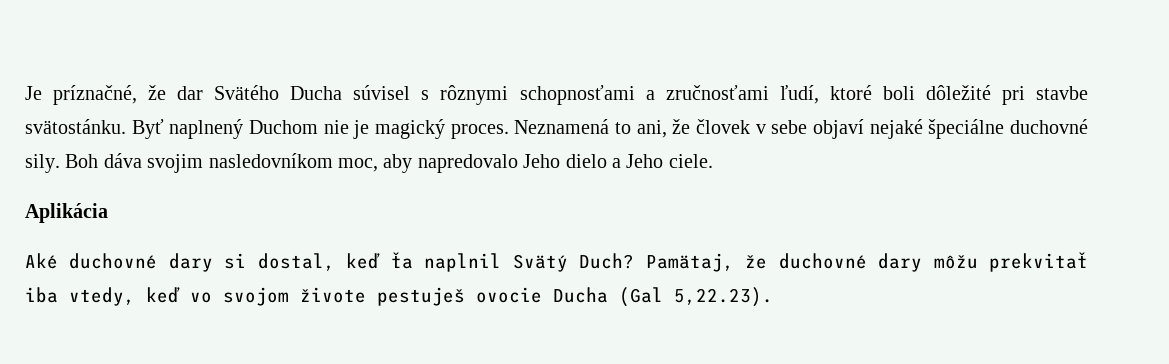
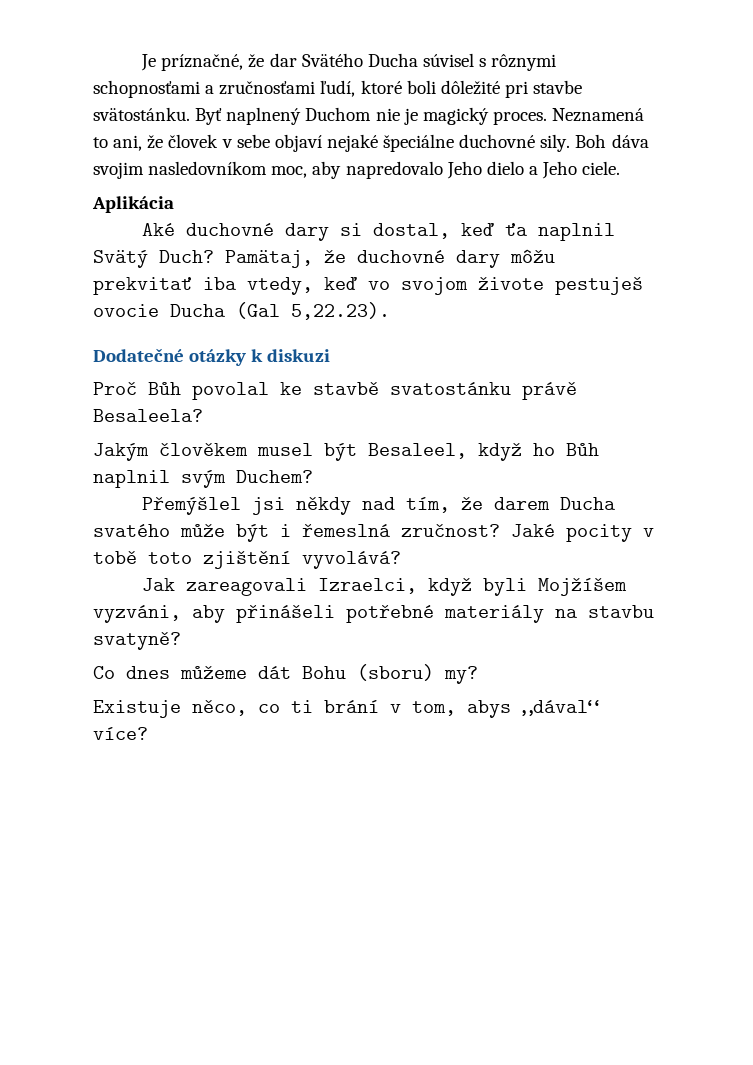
(773, 297) none -> [93,348,331,366] [93,382,577,400] [93,409,203,422] [93,443,599,461] [93,470,313,488] [142,497,616,515] [93,524,654,542] [93,551,401,569] [142,578,628,596] [93,605,654,623] [93,632,181,650] [93,664,478,684] [93,700,599,718] [93,727,148,740] // Dodatečné otázky k diskuzi // Proč Bůh povolal ke stavbě svatostánku právě Besaleela? // Jakým člověkem musel být Besaleel, když ho Bůh naplnil svým Duchem? // Přemýšlel jsi někdy nad tím, že darem Ducha svatého může být i řemeslná zručnost? Jaké pocity v tobě toto zjištění vyvolává? // Jak zareagovali Izraelci, když byli Mojžíšem vyzváni, aby přinášeli potřebné materiály na stavbu svatyně? // Co dnes můžeme dát Bohu (sboru) my? // Existuje něco, co ti brání v tom, abys „dával“ více?

